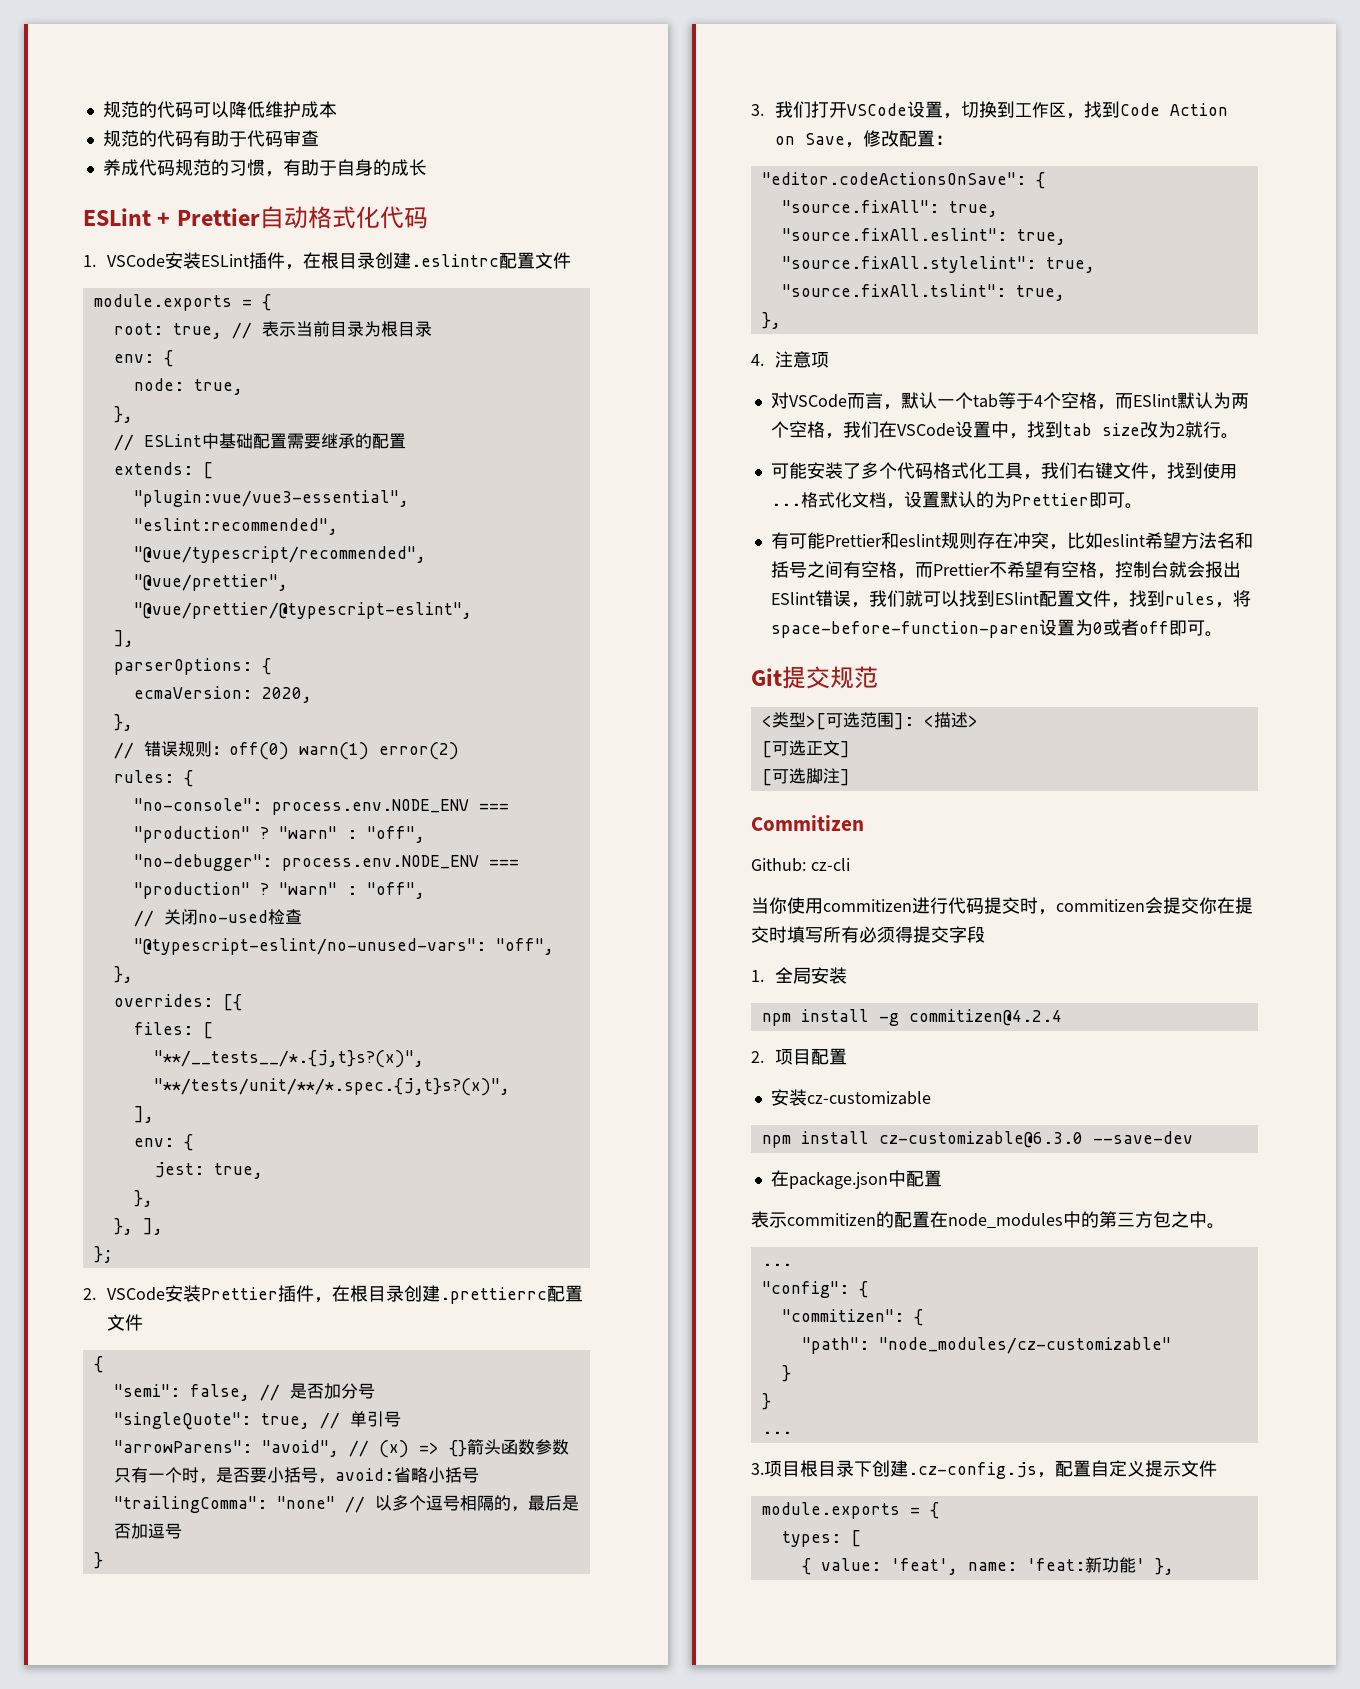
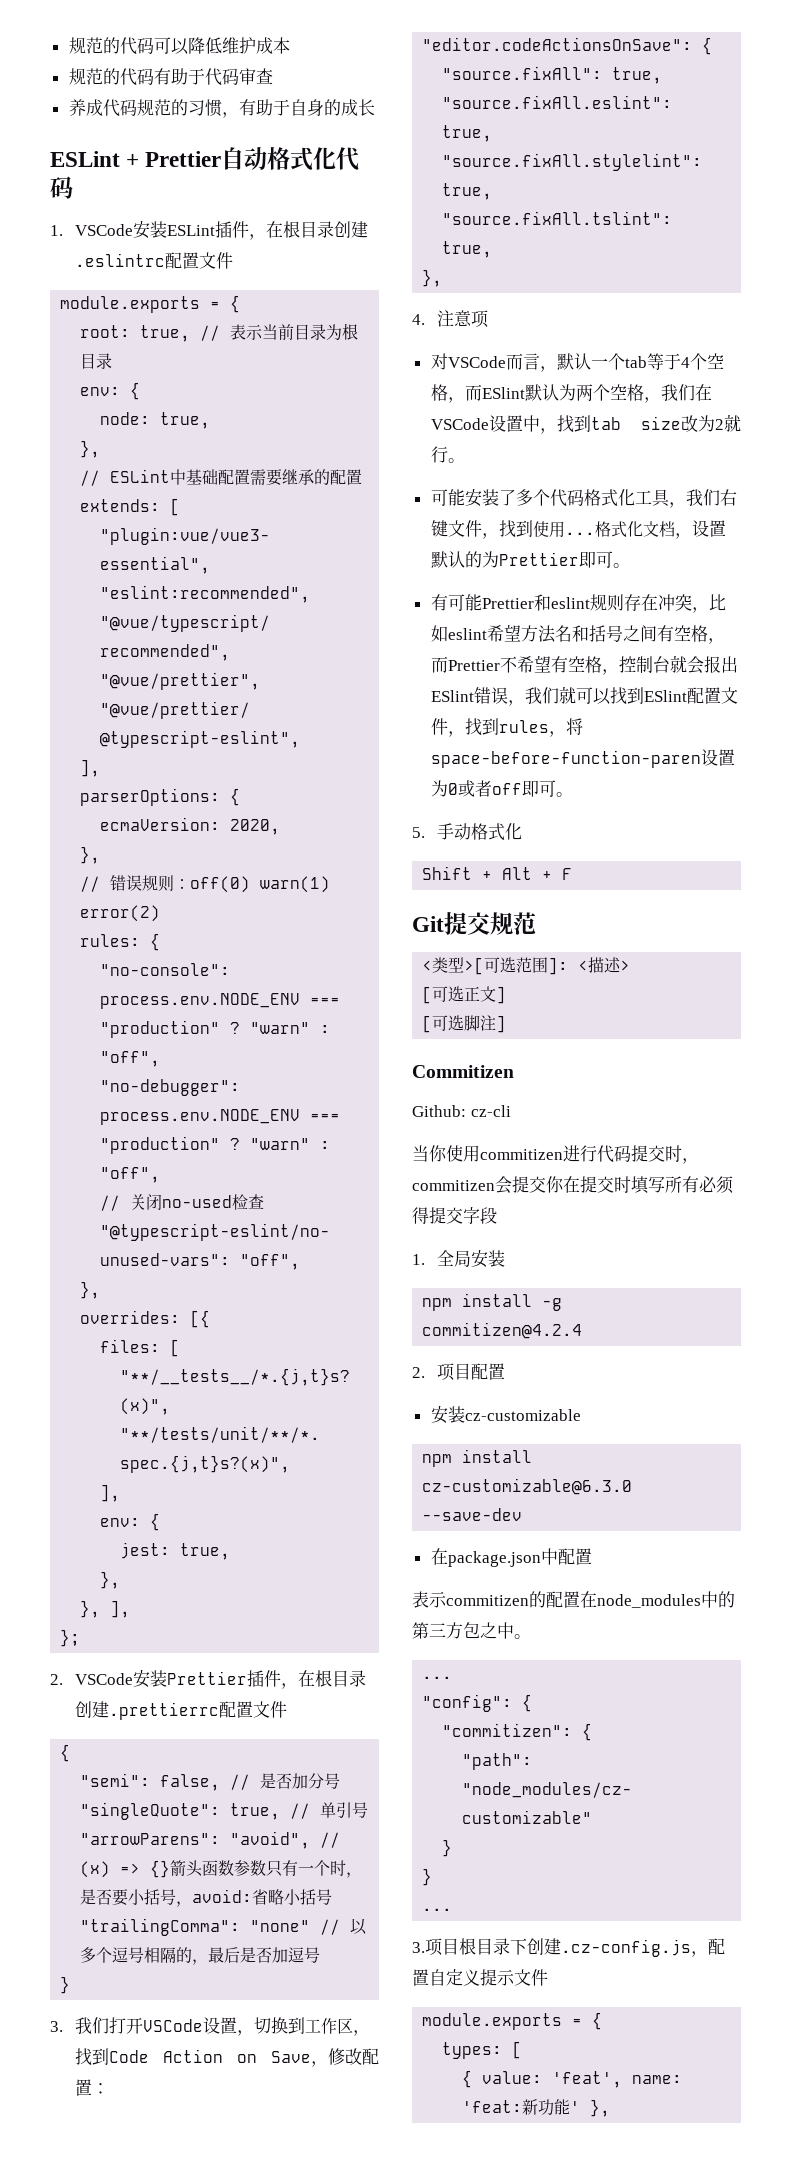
(1223, 634) none -> [412,823,523,841] [422,866,573,880] // 5.手动格式化 // Shift + Alt + F

